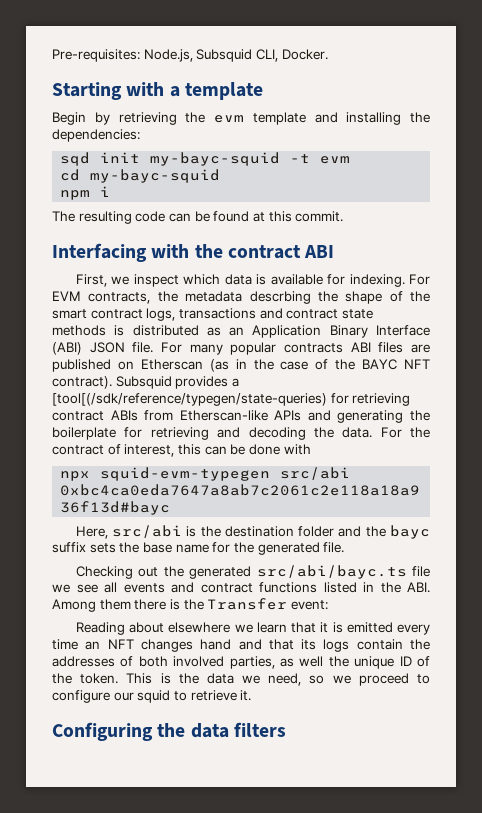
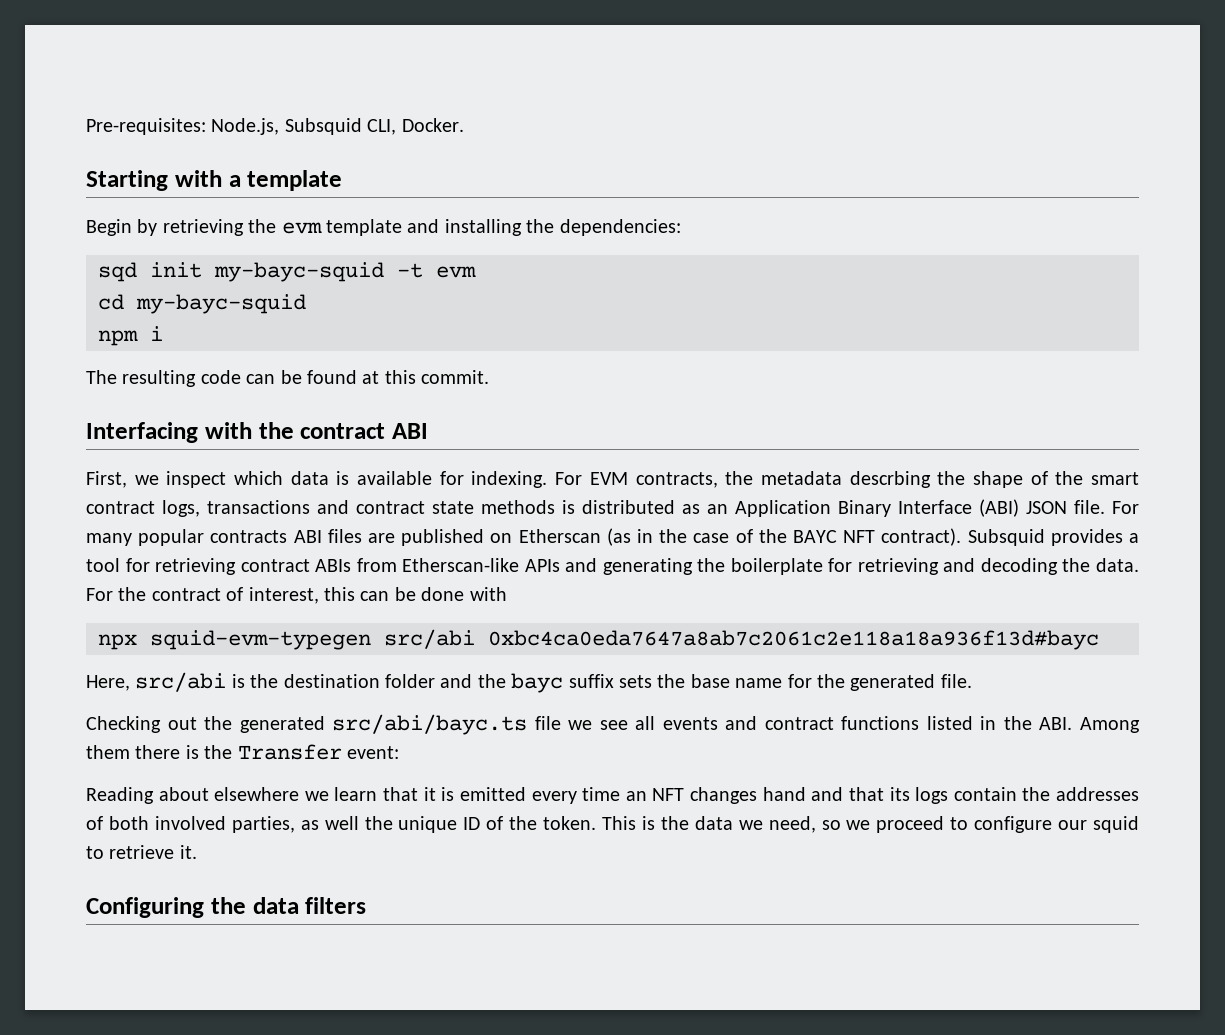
[52,393,327,406] [tool[(/sdk/reference/typegen/state-queries) -> [86,558,120,572] tool

